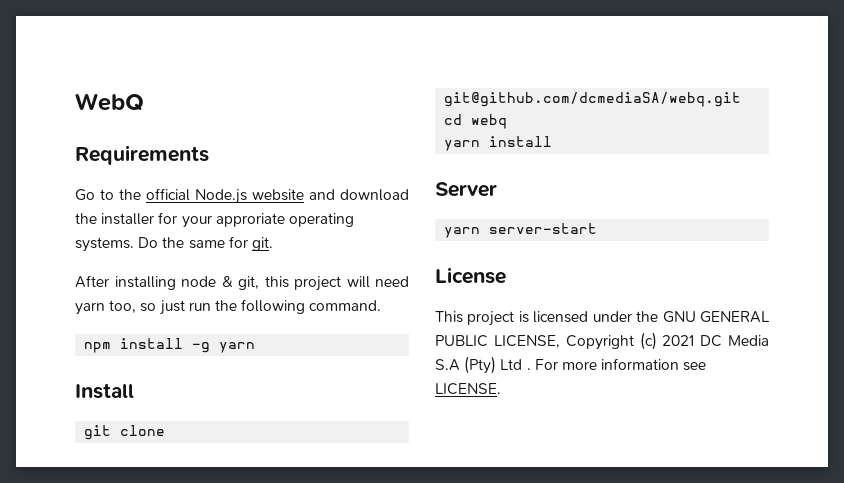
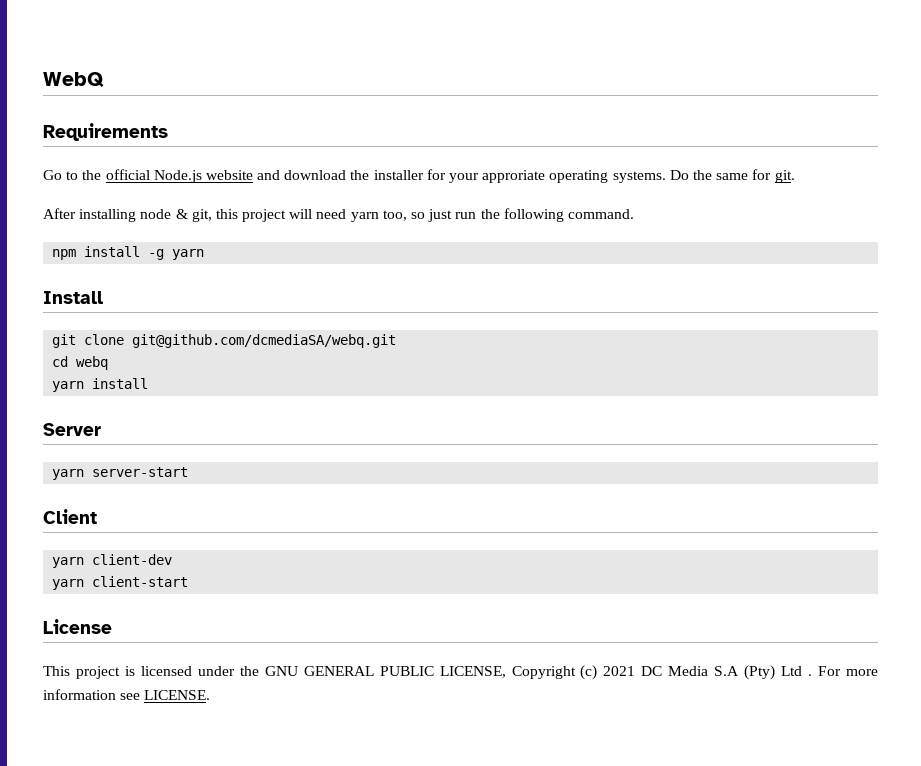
(598, 228) none -> [43,509,97,524] [52,554,173,568] [52,576,189,590] // Client // yarn client-dev // yarn client-start

